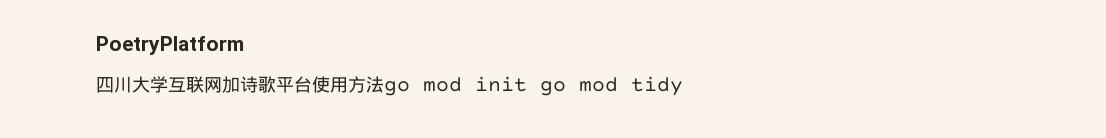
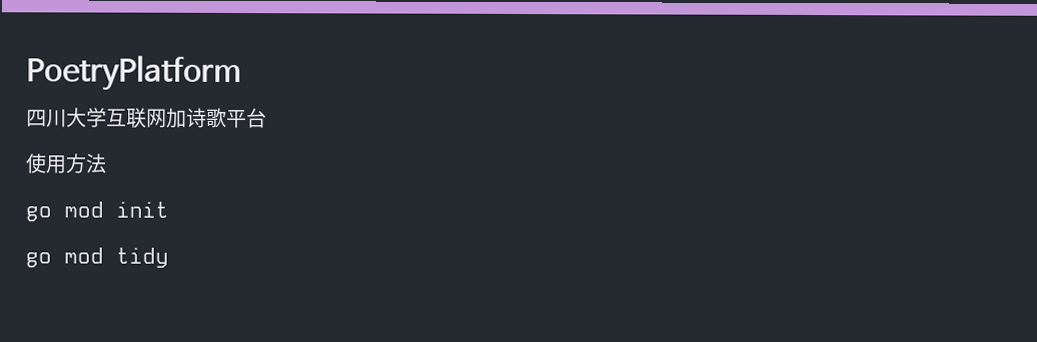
(312, 84) none -> (267, 118) //
(384, 84) none -> (107, 163) //
(527, 84) none -> (169, 209) //

